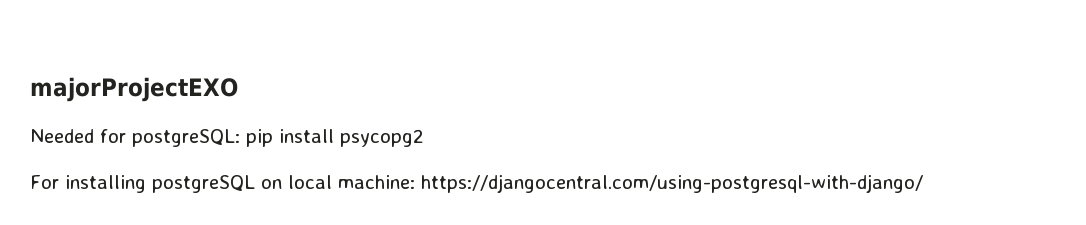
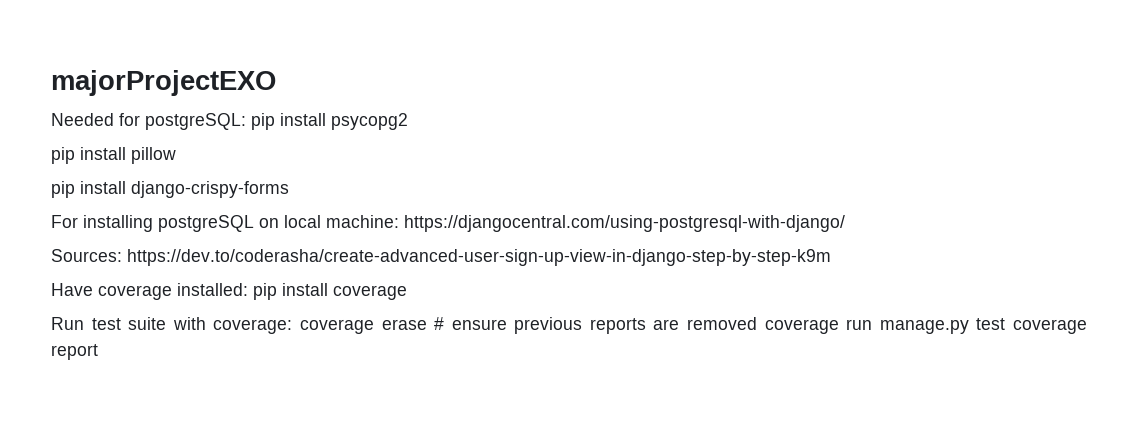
(424, 138) none -> [51,147,176,164] [51,181,289,198] // pip install pillow // pip install django-crispy-forms
(923, 183) none -> [51,249,831,266] [51,283,407,300] [51,317,1088,334] [51,344,98,360] // Sources: https://dev.to/coderasha/create-advanced-user-sign-up-view-in-django-step-by-step-k9m // Have coverage installed: pip install coverage // Run test suite with coverage: coverage erase # ensure previous reports are removed coverage run manage.py test coverage report

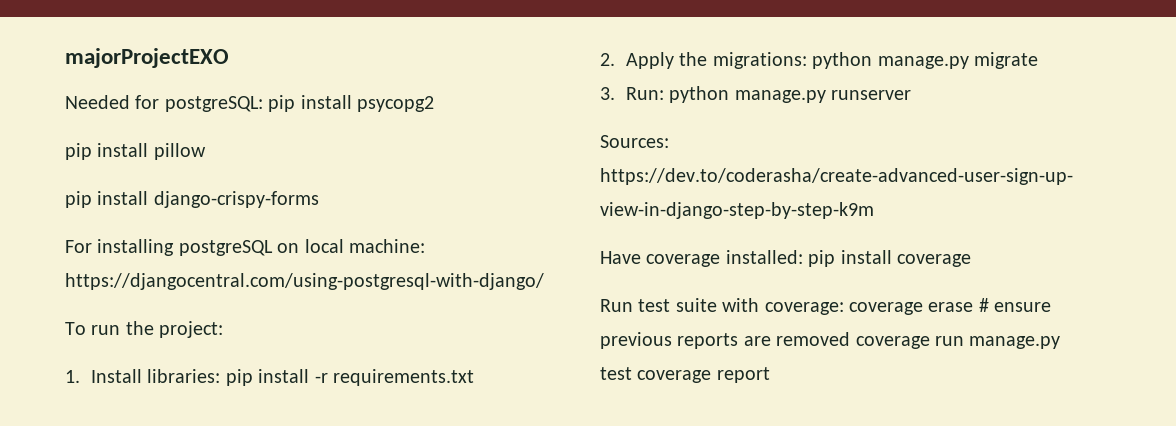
(845, 223) none -> [65,321,224,338] [65,369,474,386] [600,52,1038,69] [600,86,912,103] // To run the project: // 1. Install libraries: pip install -r requirements.txt // 2. Apply the migrations: python manage.py migrate // 3. Run: python manage.py runserver

